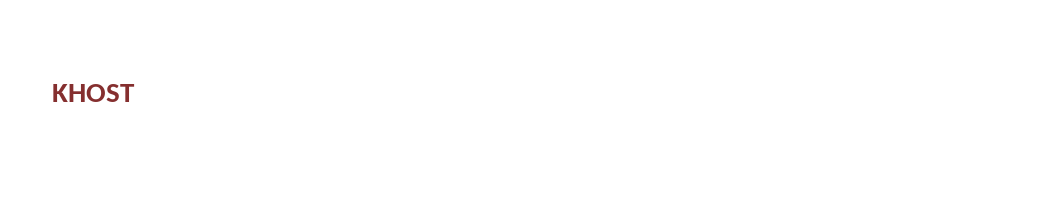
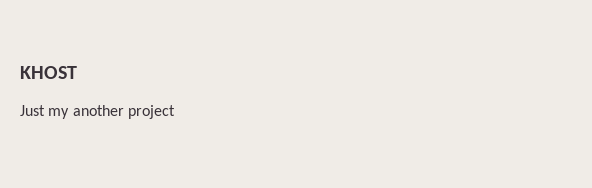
(135, 93) none -> [20,105,175,119] // Just my another project

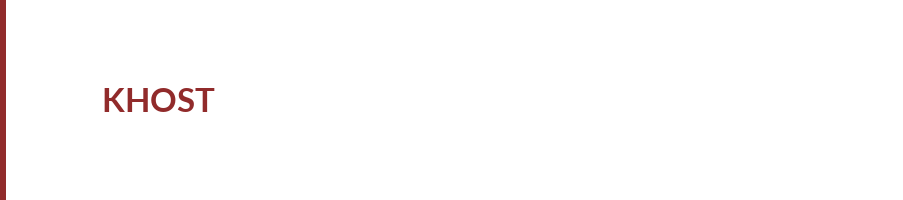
[20,105,175,119] // Just my another project -> (215, 100) none

